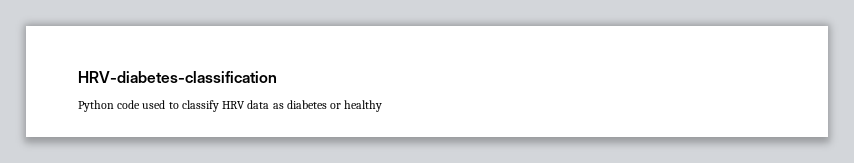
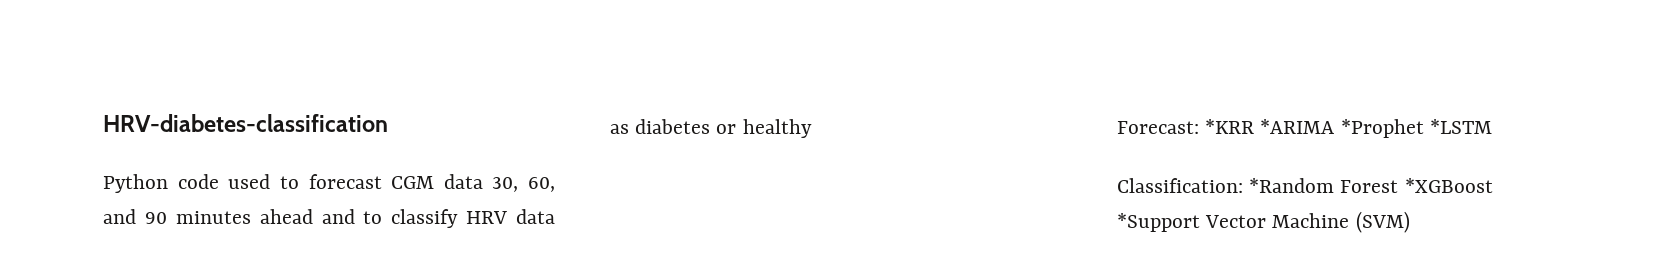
(179, 105) none -> [308,174,555,192] [103,209,383,224] forecast CGM data 30, 60, and 90 minutes ahead and to
(383, 106) none -> [1117,119,1492,138] [1117,178,1493,193] [1117,211,1410,233] // Forecast: *KRR *ARIMA *Prophet *LSTM // Classification: *Random Forest *XGBoost *Support Vector Machine (SVM)

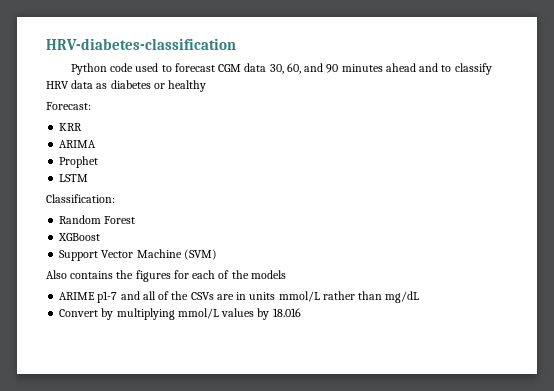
[1205,119,1492,138] *KRR *ARIMA *Prophet *LSTM -> [59,123,83,131] [59,140,97,148] [59,156,99,168] [59,174,89,182] // KRR // ARIMA // Prophet // LSTM
[1249,178,1335,193] *Random -> [59,215,102,224] // Random
[1404,178,1493,193] [1117,213,1200,232] *XGBoost *Support -> [58,233,101,241] [59,250,99,261] // XGBoost // Support
(1410, 222) none -> [46,270,286,282] [59,291,420,303] [59,308,301,320] // Also contains the figures for each of the models // ARIME p1-7 and all of the CSVs are in units mmol/L rather than mg/dL // Convert by multiplying mmol/L values by 18.016

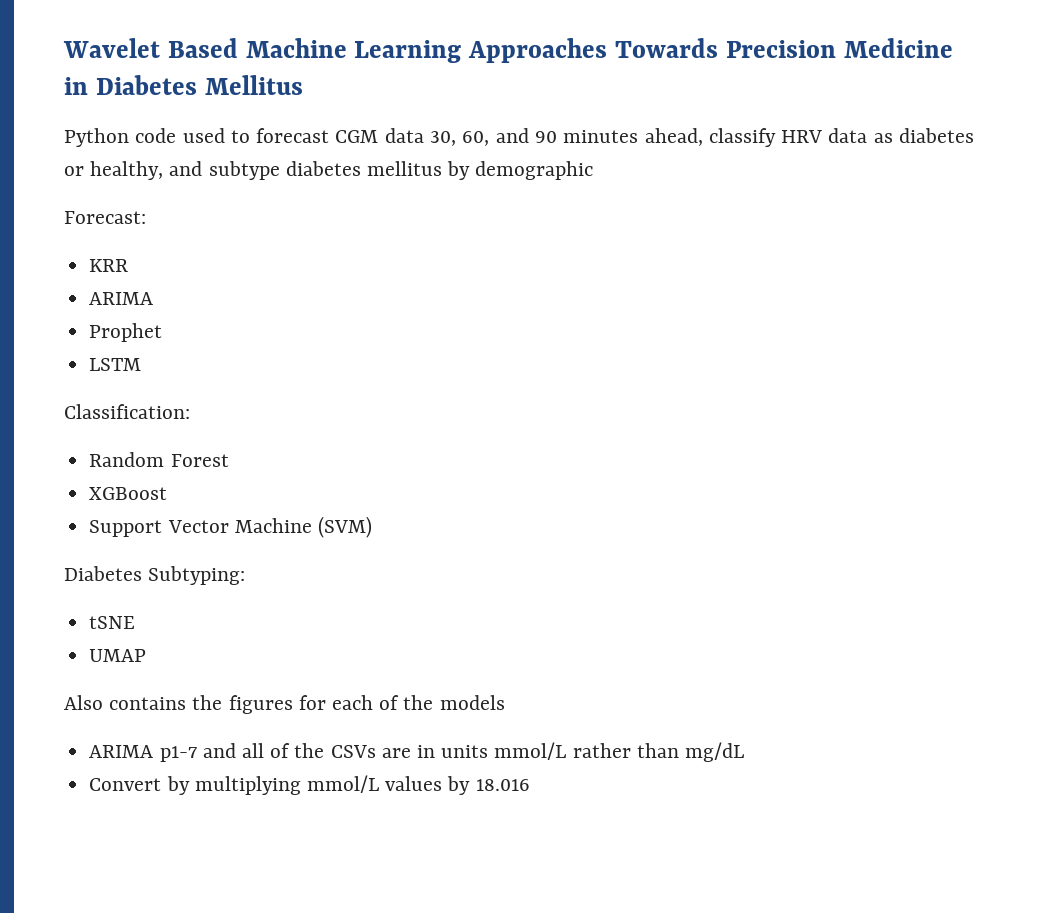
[46,38,236,50] HRV-diabetes-classification -> [63,38,953,63] [64,75,303,95] Wavelet Based Machine Learning Approaches Towards Precision Medicine in Diabetes Mellitus
[385,63,452,72] ahead and to -> [644,128,703,146] ahead,
[168,80,207,92] healthy -> [90,161,594,180] healthy, and subtype diabetes mellitus by demographic
(217, 254) none -> [64,566,246,585] [89,616,136,629] [89,649,147,662] // Diabetes Subtyping: // tSNE // UMAP
[59,292,96,300] ARIME -> [89,745,154,758] ARIMA

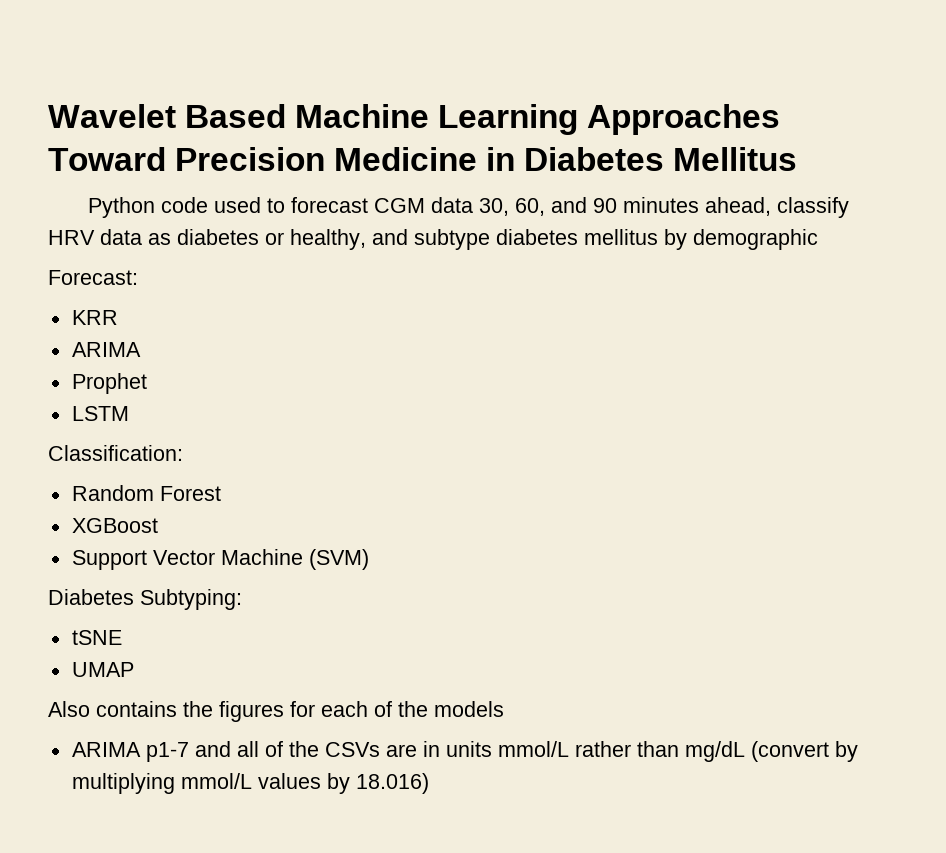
[615,38,719,58] Towards -> [48,147,166,171] Toward
[89,778,162,791] // Convert -> [750,741,829,762] (convert
[475,779,530,791] 18.016 -> [355,773,429,794] 18.016)

